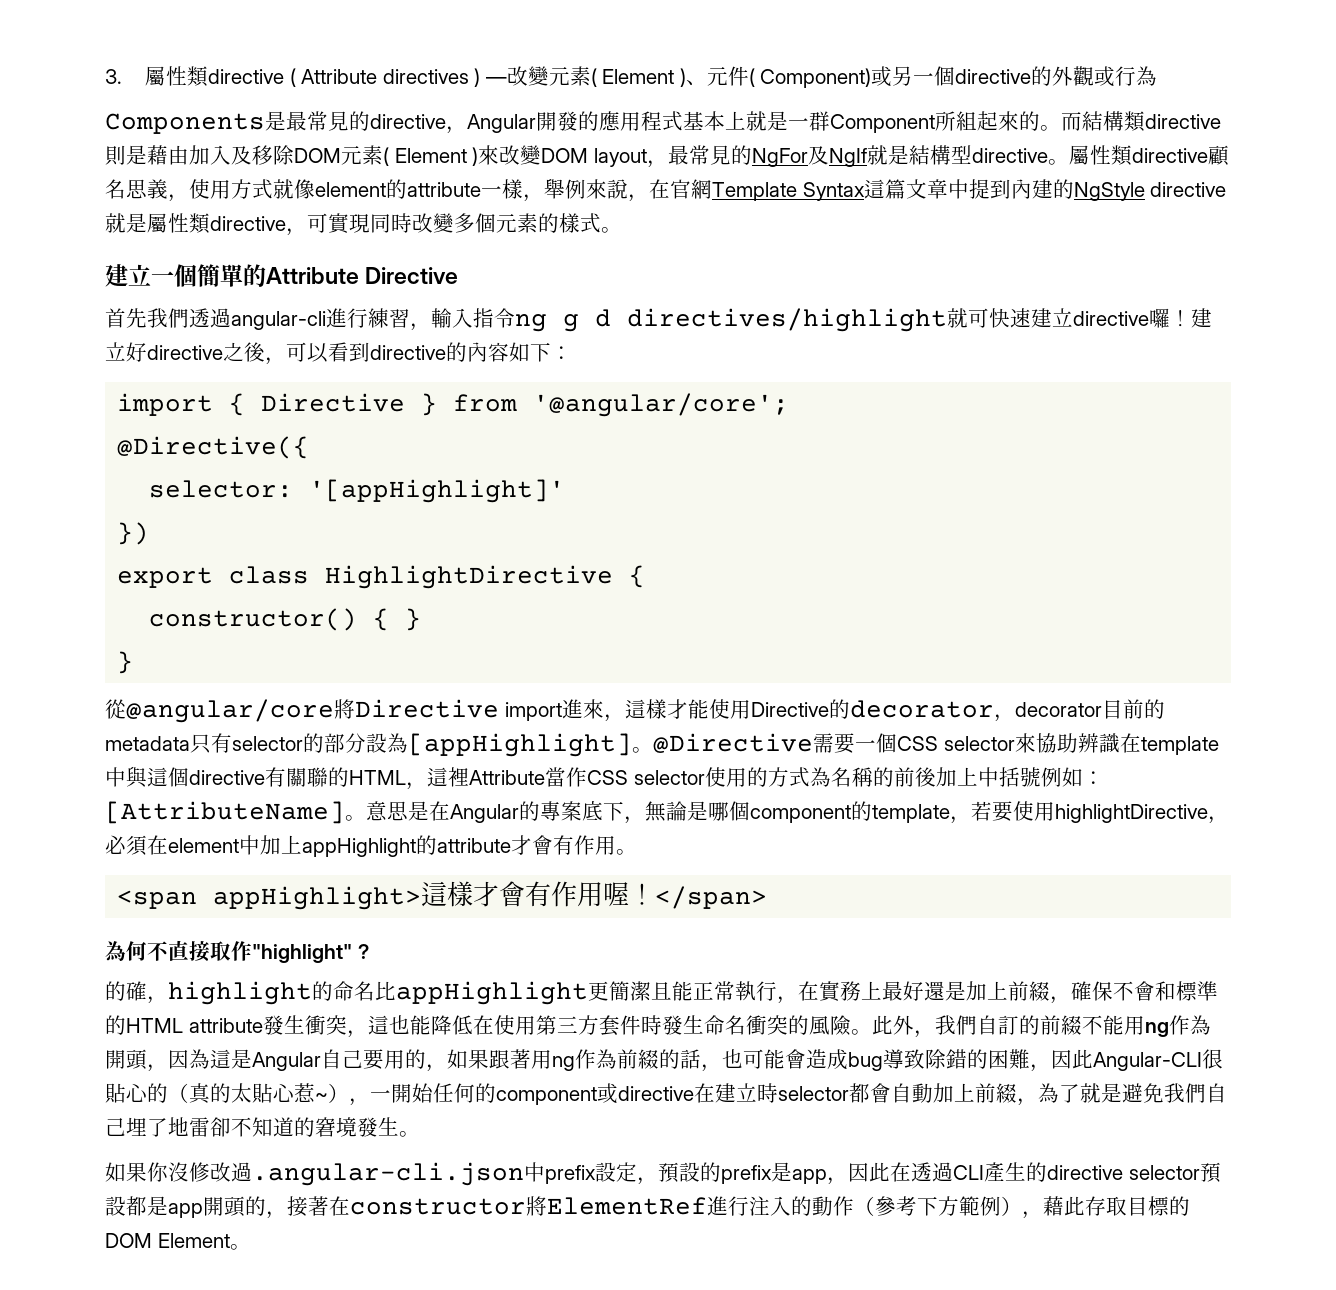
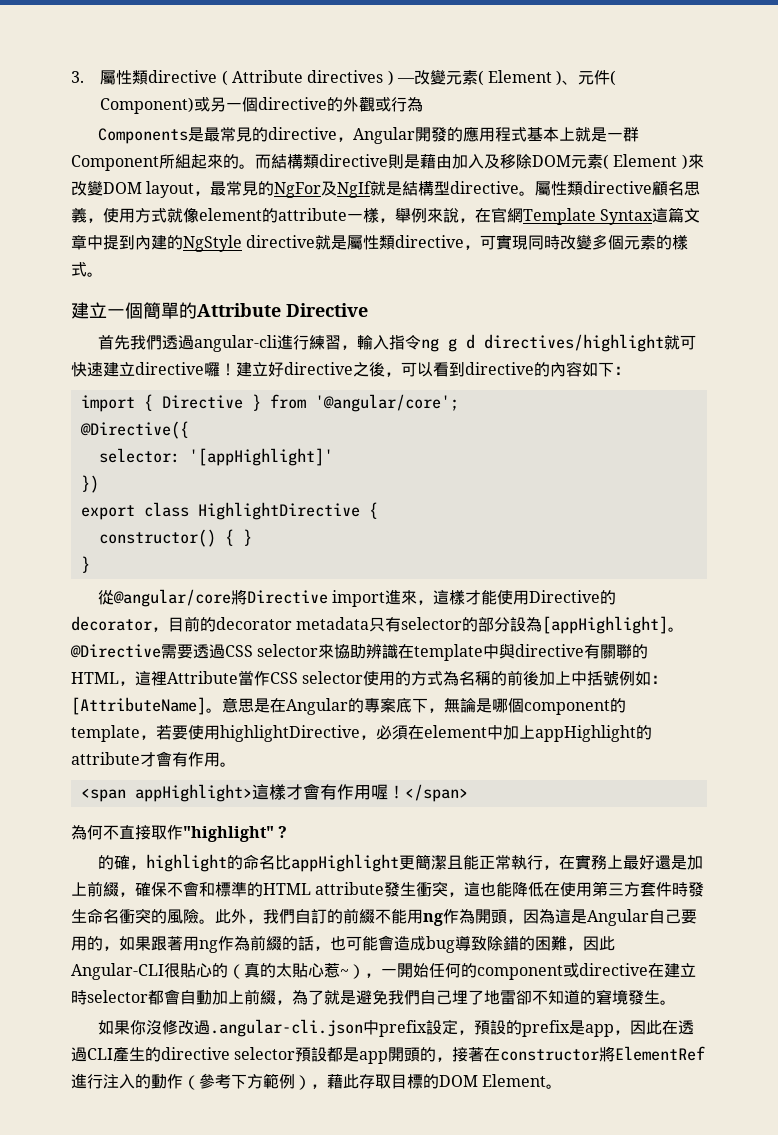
[1014,699,1165,719] decorator目前的 -> [168,616,292,632] 目前的decorator
[855,733,897,753] 一個 -> [193,644,225,659] 透過
[147,767,189,787] 這個 -> (516, 651) none

